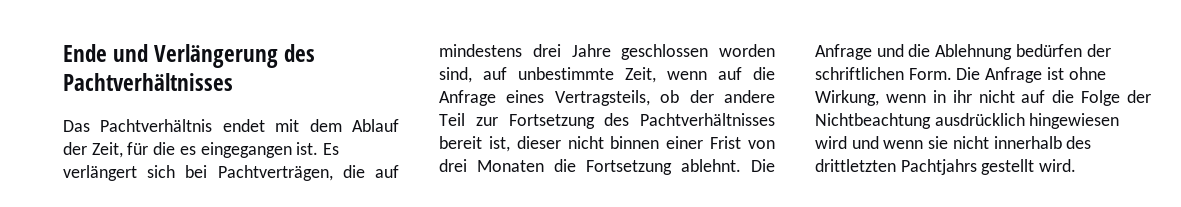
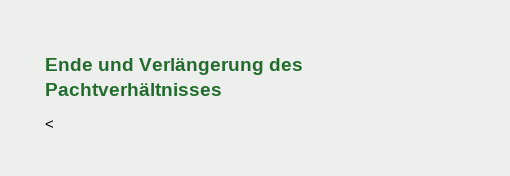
[63,119,399,132] [63,142,340,158] [63,165,399,181] [439,44,775,60] [439,67,775,83] [439,90,775,106] [439,113,775,129] [439,136,775,152] [439,159,775,175] [815,44,1111,60] [815,67,1106,83] [815,90,1151,106] [815,113,1120,129] [815,136,1092,149] [815,159,1077,175] Das Pachtverhältnis endet mit dem Ablauf der Zeit, für die es eingegangen ist. Es verlängert sich bei Pachtverträgen, die auf mindestens drei Jahre geschlossen worden sind, auf unbestimmte Zeit, wenn auf die Anfrage eines Vertragsteils, ob der andere Teil zur Fortsetzung des Pachtverhältnisses bereit ist, dieser nicht binnen einer Frist von drei Monaten die Fortsetzung ablehnt. Die Anfrage und die Ablehnung bedürfen der schriftlichen Form. Die Anfrage ist ohne Wirkung, wenn in ihr nicht auf die Folge der Nichtbeachtung ausdrücklich hingewiesen wird und wenn sie nicht innerhalb des drittletzten Pachtjahrs gestellt wird. -> [45,120,54,129] <

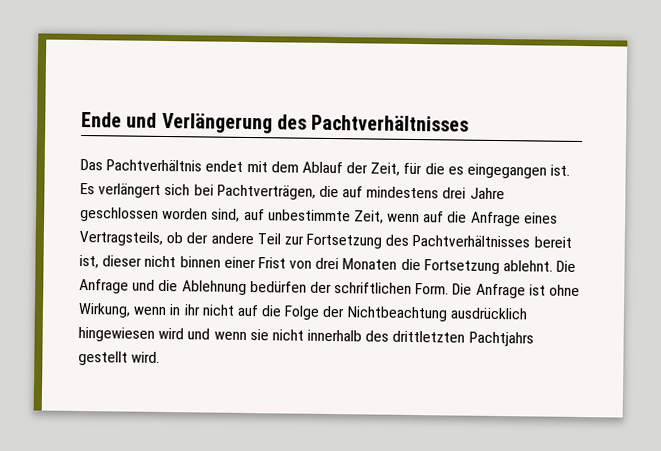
[45,120,54,129] < -> [80,158,571,179] [80,182,505,200] [80,206,558,227] [79,230,572,249] [79,254,577,275] [79,278,581,299] [78,302,528,322] [78,326,534,347] [78,350,161,366] Das Pachtverhältnis endet mit dem Ablauf der Zeit, für die es eingegangen ist. Es verlängert sich bei Pachtverträgen, die auf mindestens drei Jahre geschlossen worden sind, auf unbestimmte Zeit, wenn auf die Anfrage eines Vertragsteils, ob der andere Teil zur Fortsetzung des Pachtverhältnisses bereit ist, dieser nicht binnen einer Frist von drei Monaten die Fortsetzung ablehnt. Die Anfrage und die Ablehnung bedürfen der schriftlichen Form. Die Anfrage ist ohne Wirkung, wenn in ihr nicht auf die Folge der Nichtbeachtung ausdrücklich hingewiesen wird und wenn sie nicht innerhalb des drittletzten Pachtjahrs gestellt wird.

